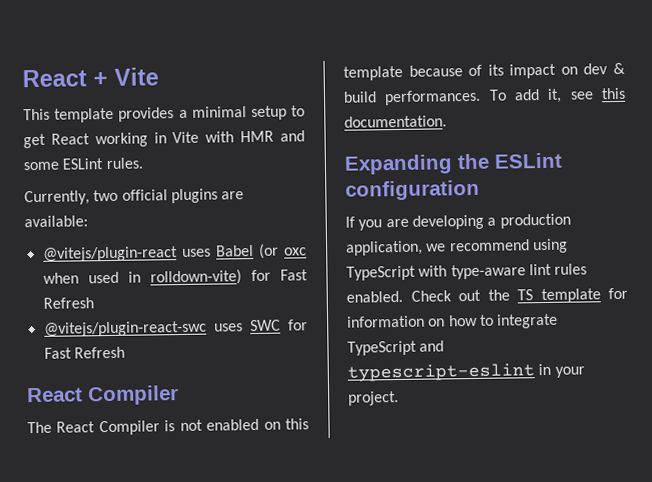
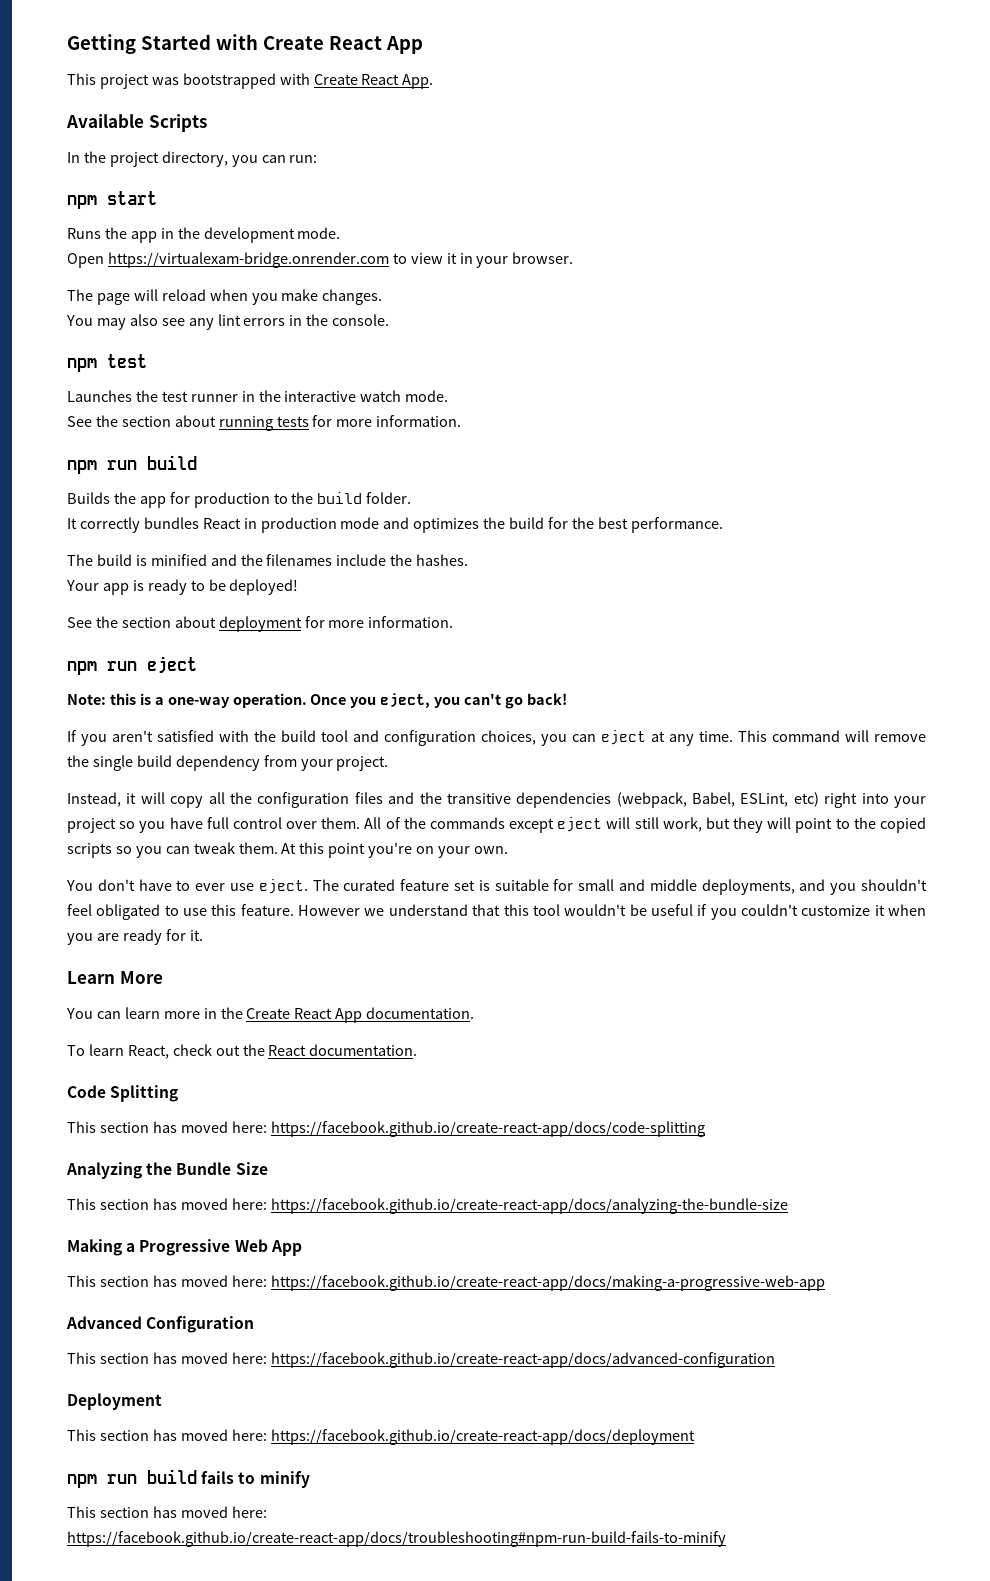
[22,67,159,88] [23,105,305,123] [23,130,305,149] [23,157,143,171] [24,188,245,206] [24,215,88,228] [42,243,307,262] [42,269,308,286] [42,297,94,309] [43,319,308,337] [43,346,125,359] [27,385,179,406] [27,418,309,436] [343,62,625,81] [343,87,626,106] [344,115,447,128] [344,152,563,175] [345,179,480,201] [345,213,571,231] [346,238,568,256] [346,263,588,281] [346,287,628,304] [347,313,559,329] [347,340,445,356] [347,363,585,382] [348,391,399,406] React + Vite // This template provides a minimal setup to get React working in Vite with HMR and some ESLint rules. // Currently, two official plugins are available: // @vitejs/plugin-react uses Babel (or oxc when used in rolldown-vite) for Fast Refresh // @vitejs/plugin-react-swc uses SWC for Fast Refresh // React Compiler // The React Compiler is not enabled on this template because of its impact on dev & build performances. To add it, see this documentation. // Expanding the ESLint configuration // If you are developing a production application, we recommend using TypeScript with type-aware lint rules enabled. Check out the TS template for information on how to integrate TypeScript and typescript-eslint in your project. -> [67,34,423,54] [67,73,434,89] [66,114,207,132] [67,151,318,167] [67,191,157,209] [67,227,341,243] [67,252,574,268] [67,289,383,305] [66,314,390,330] [67,354,147,372] [67,390,449,402] [67,415,462,431] [67,455,197,474] [67,492,412,508] [67,517,723,533] [67,554,469,566] [66,579,299,595] [67,616,454,632] [67,656,197,675] [67,693,567,709] [67,730,926,746] [67,755,389,771] [67,792,927,808] [67,817,926,833] [67,842,508,858] [66,879,927,895] [67,904,927,920] [67,929,203,945] [67,971,163,984] [66,1007,475,1023] [67,1044,418,1059] [67,1085,179,1102] [67,1121,705,1137] [66,1162,268,1179] [67,1198,788,1214] [67,1239,302,1256] [67,1275,825,1291] [66,1316,255,1333] [67,1352,775,1368] [67,1393,162,1410] [67,1429,695,1445] [67,1469,310,1488] [67,1506,267,1518] [67,1531,726,1547] Getting Started with Create React App // This project was bootstrapped with Create React App. // Available Scripts // In the project directory, you can run: // npm start // Runs the app in the development mode. // Open https://virtualexam-bridge.onrender.com to view it in your browser. // The page will reload when you make changes. // You may also see any lint errors in the console. // npm test // Launches the test runner in the interactive watch mode. // See the section about running tests for more information. // npm run build // Builds the app for production to the build folder. // It correctly bundles React in production mode and optimizes the build for the best performance. // The build is minified and the filenames include the hashes. // Your app is ready to be deployed! // See the section about deployment for more information. // npm run eject // Note: this is a one-way operation. Once you eject, you can't go back! // If you aren't satisfied with the build tool and configuration choices, you can eject at any time. This command will remove the single build dependency from your project. // Instead, it will copy all the configuration files and the transitive dependencies (webpack, Babel, ESLint, etc) right into your project so you have full control over them. All of the commands except eject will still work, but they will point to the copied scripts so you can tweak them. At this point you're on your own. // You don't have to ever use eject. The curated feature set is suitable for small and middle deployments, and you shouldn't feel obligated to use this feature. However we understand that this tool wouldn't be useful if you couldn't customize it when you are ready for it. // Learn More // You can learn more in the Create React App documentation. // To learn React, check out the React documentation. // Code Splitting // This section has moved here: https://facebook.github.io/create-react-app/docs/code-splitting // Analyzing the Bundle Size // This section has moved here: https://facebook.github.io/create-react-app/docs/analyzing-the-bundle-size // Making a Progressive Web App // This section has moved here: https://facebook.github.io/create-react-app/docs/making-a-progressive-web-app // Advanced Configuration // This section has moved here: https://facebook.github.io/create-react-app/docs/advanced-configuration // Deployment // This section has moved here: https://facebook.github.io/create-react-app/docs/deployment // npm run build fails to minify // This section has moved here: https://facebook.github.io/create-react-app/docs/troubleshooting#npm-run-build-fails-to-minify

